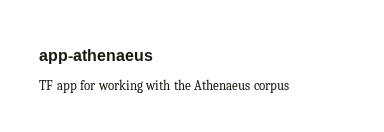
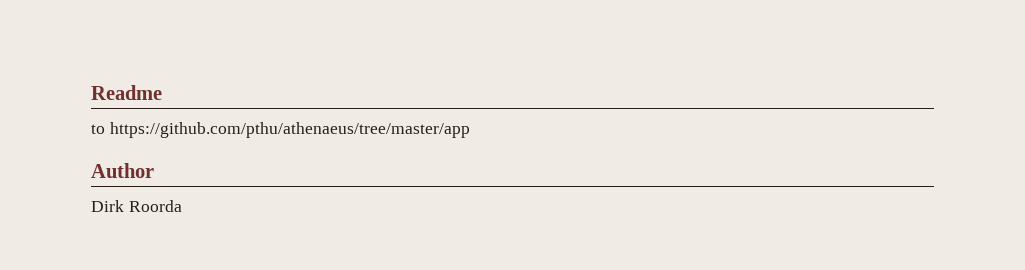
[39,49,153,64] [39,79,289,93] app-athenaeus // TF app for working with the Athenaeus corpus -> [91,85,162,100] [91,122,470,138] [91,163,154,178] [91,200,182,212] Readme // to https://github.com/pthu/athenaeus/tree/master/app // Author // Dirk Roorda

